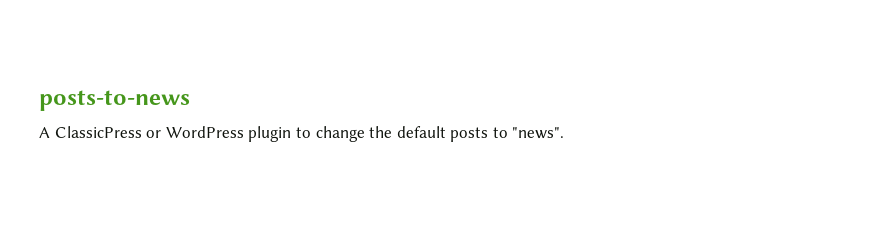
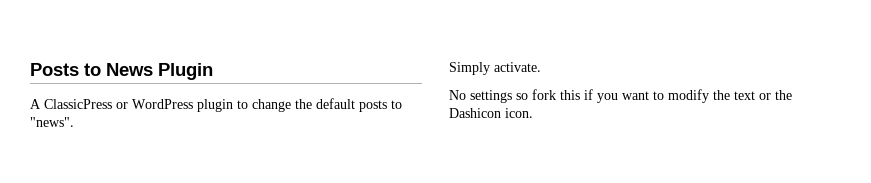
[39,90,190,111] posts-to-news -> [30,63,213,80] Posts to News Plugin
(565, 133) none -> [449,62,541,75] [449,89,792,103] [449,108,533,118] // Simply activate. // No settings so fork this if you want to modify the text or the Dashicon icon.

